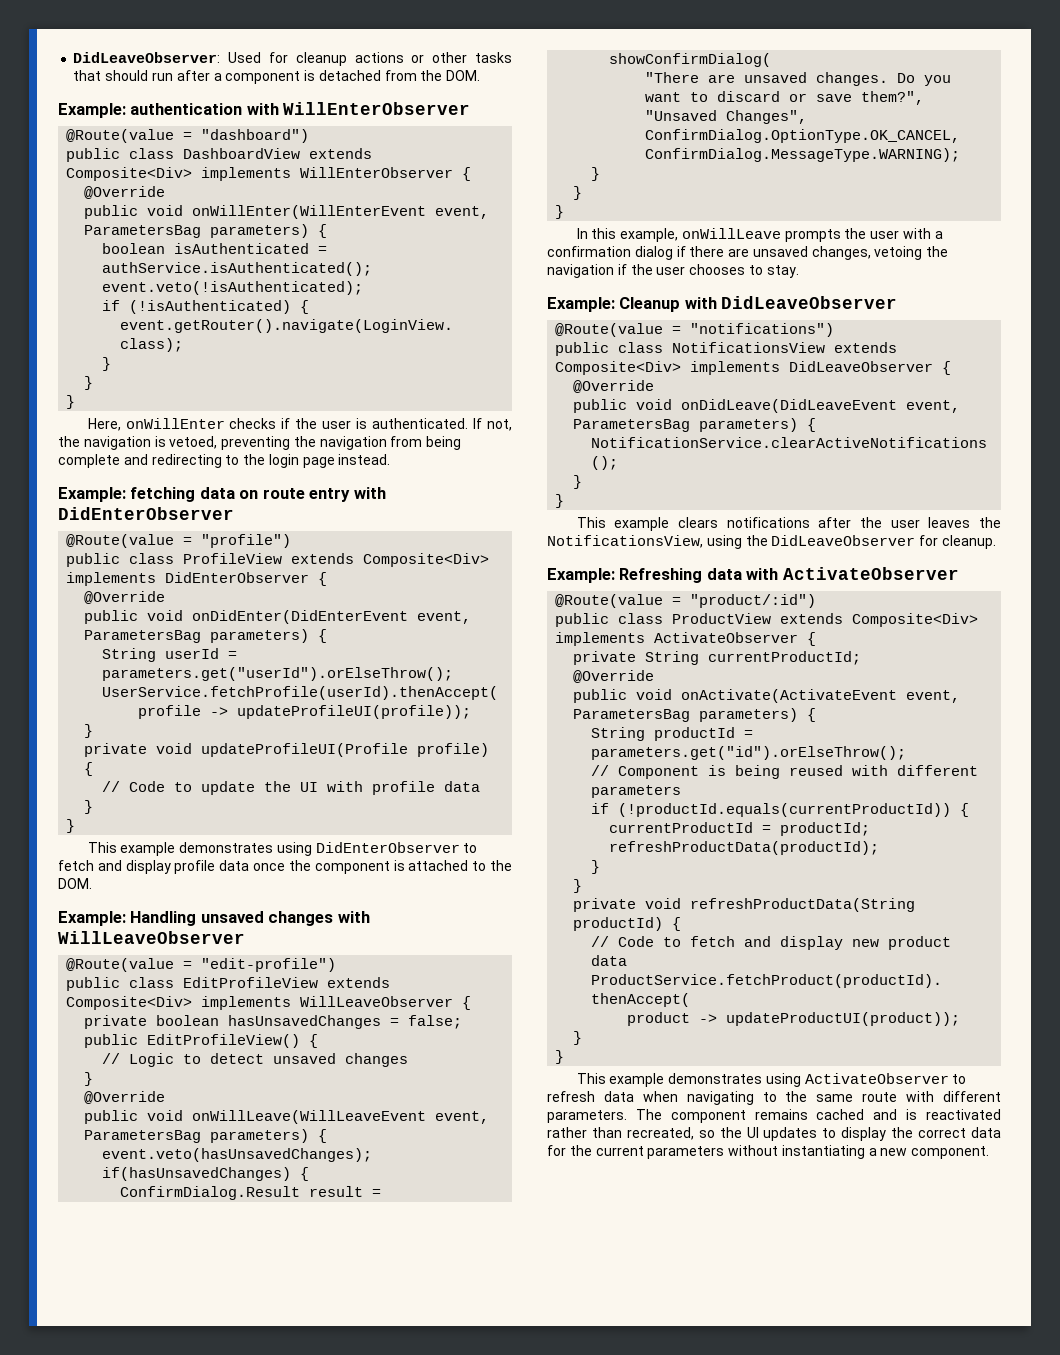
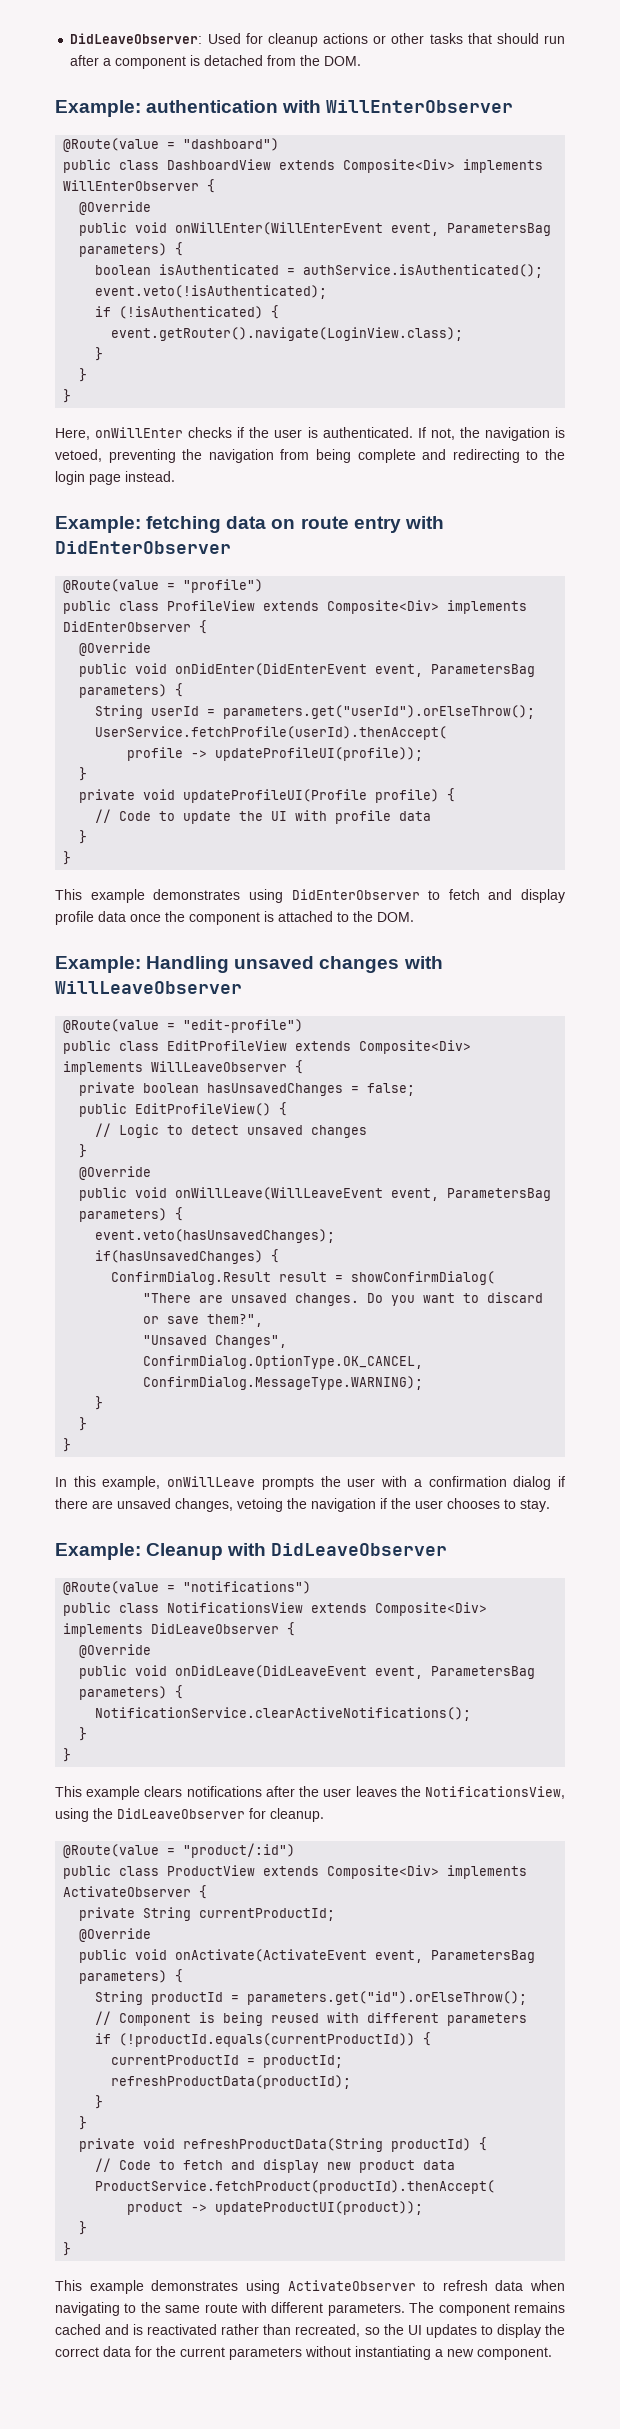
[547,567,959,583] // Example: Refreshing data with ActivateObserver -> (324, 1815) none

